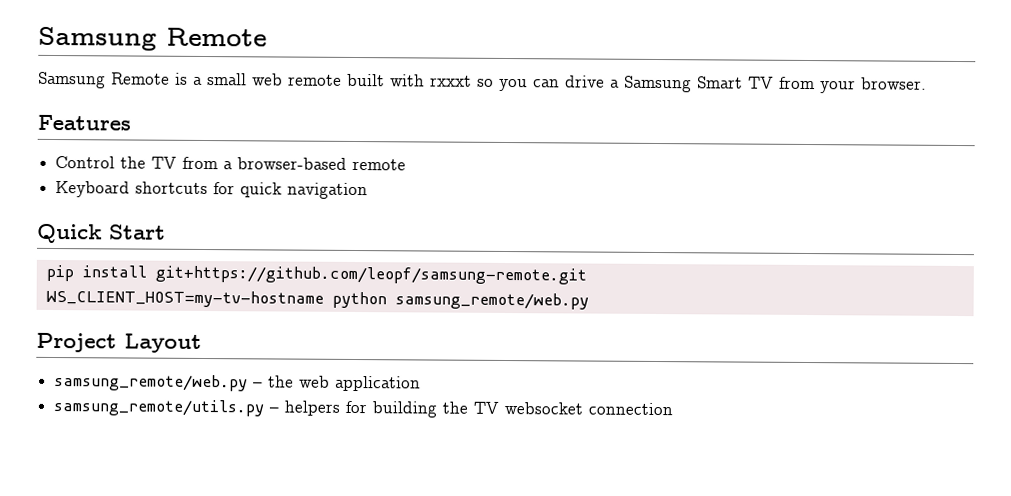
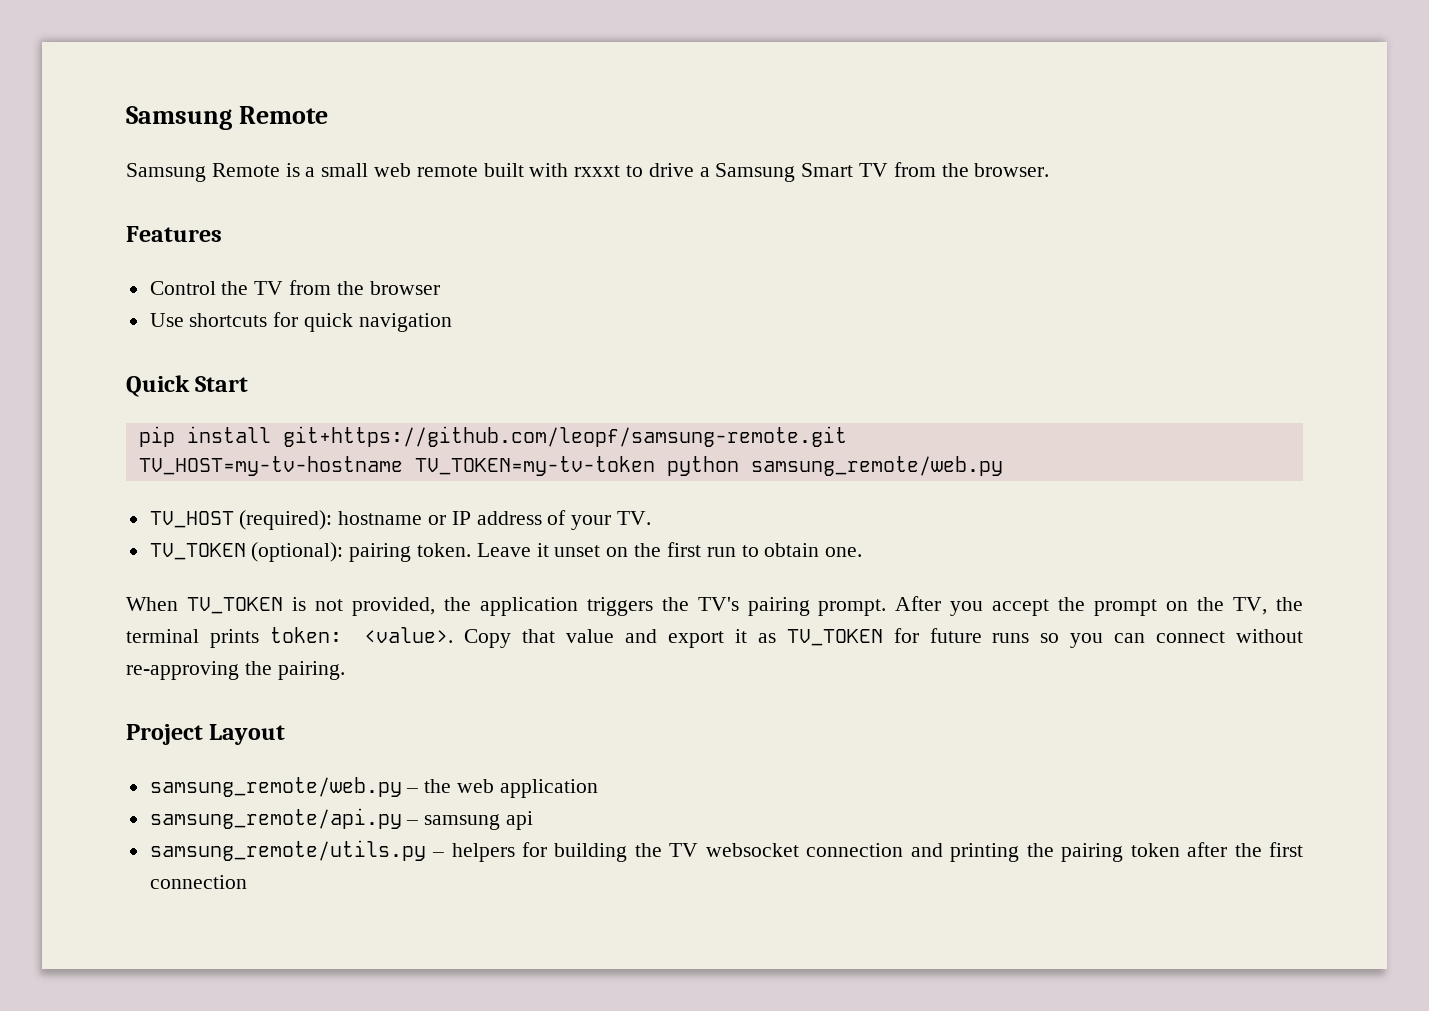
[477,78,560,92] so you can -> [626,165,644,177] to
[820,80,856,94] your -> [941,163,969,177] the
[223,157,407,171] [55,181,131,198] a browser-based remote // Keyboard -> [336,281,440,295] [149,313,184,327] the browser // Use
[45,289,324,308] WS_CLIENT_HOST=my-tv-hostname -> [138,456,655,476] TV_HOST=my-tv-hostname TV_TOKEN=my-tv-token
(589, 301) none -> [149,510,652,530] [149,542,863,562] [126,596,1304,616] [126,627,1303,648] [126,661,345,680] // TV_HOST (required): hostname or IP address of your TV. // TV_TOKEN (optional): pairing token. Leave it unset on the first run to obtain one. // When TV_TOKEN is not provided, the application triggers the TV's pairing prompt. After you accept the prompt on the TV, the terminal prints token: <value>. Copy that value and export it as TV_TOKEN for future runs so you can connect without re-approving the pairing.
(422, 383) none -> [149,808,534,830] // samsung_remote/api.py – samsung api
(674, 409) none -> [910,842,1303,862] [149,875,247,889] and printing the pairing token after the first connection

